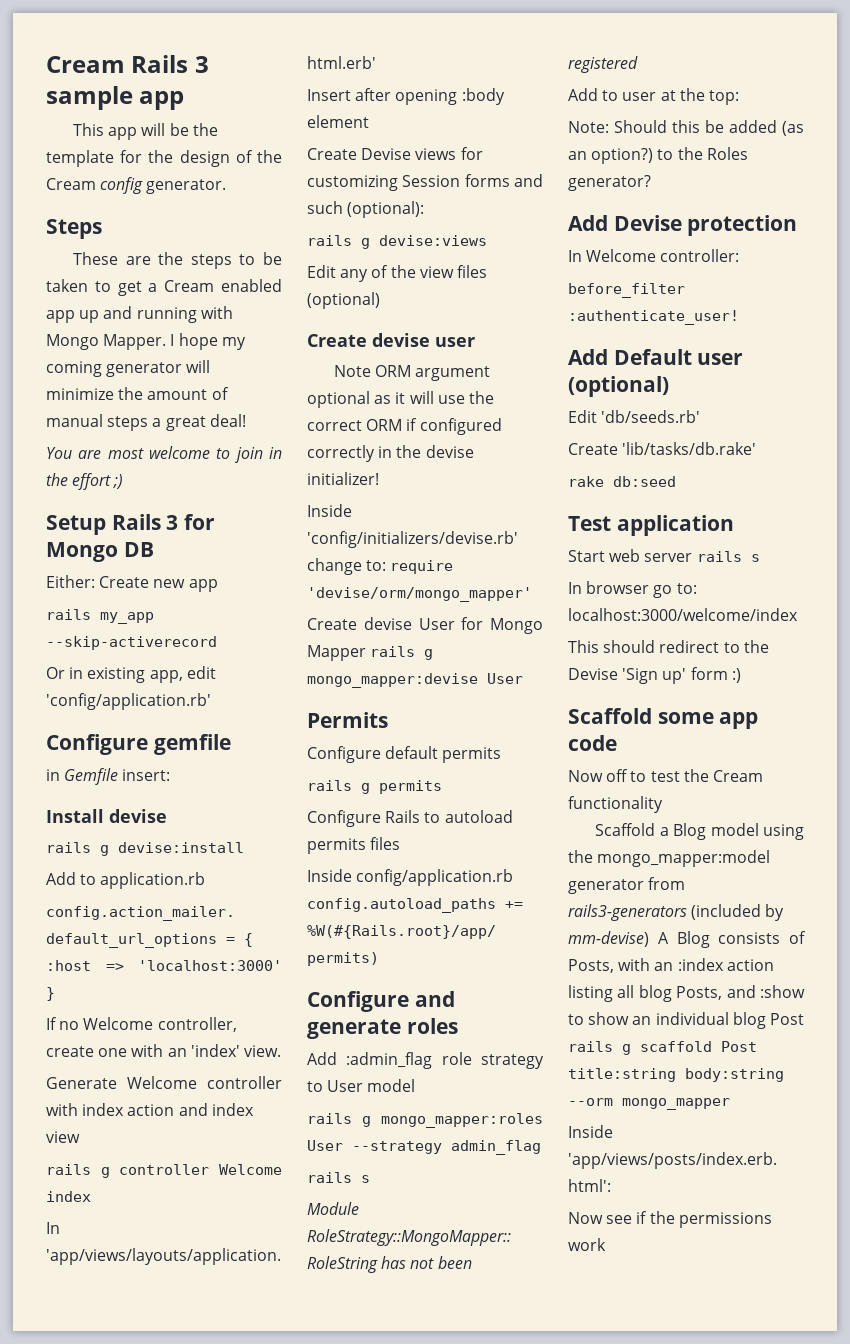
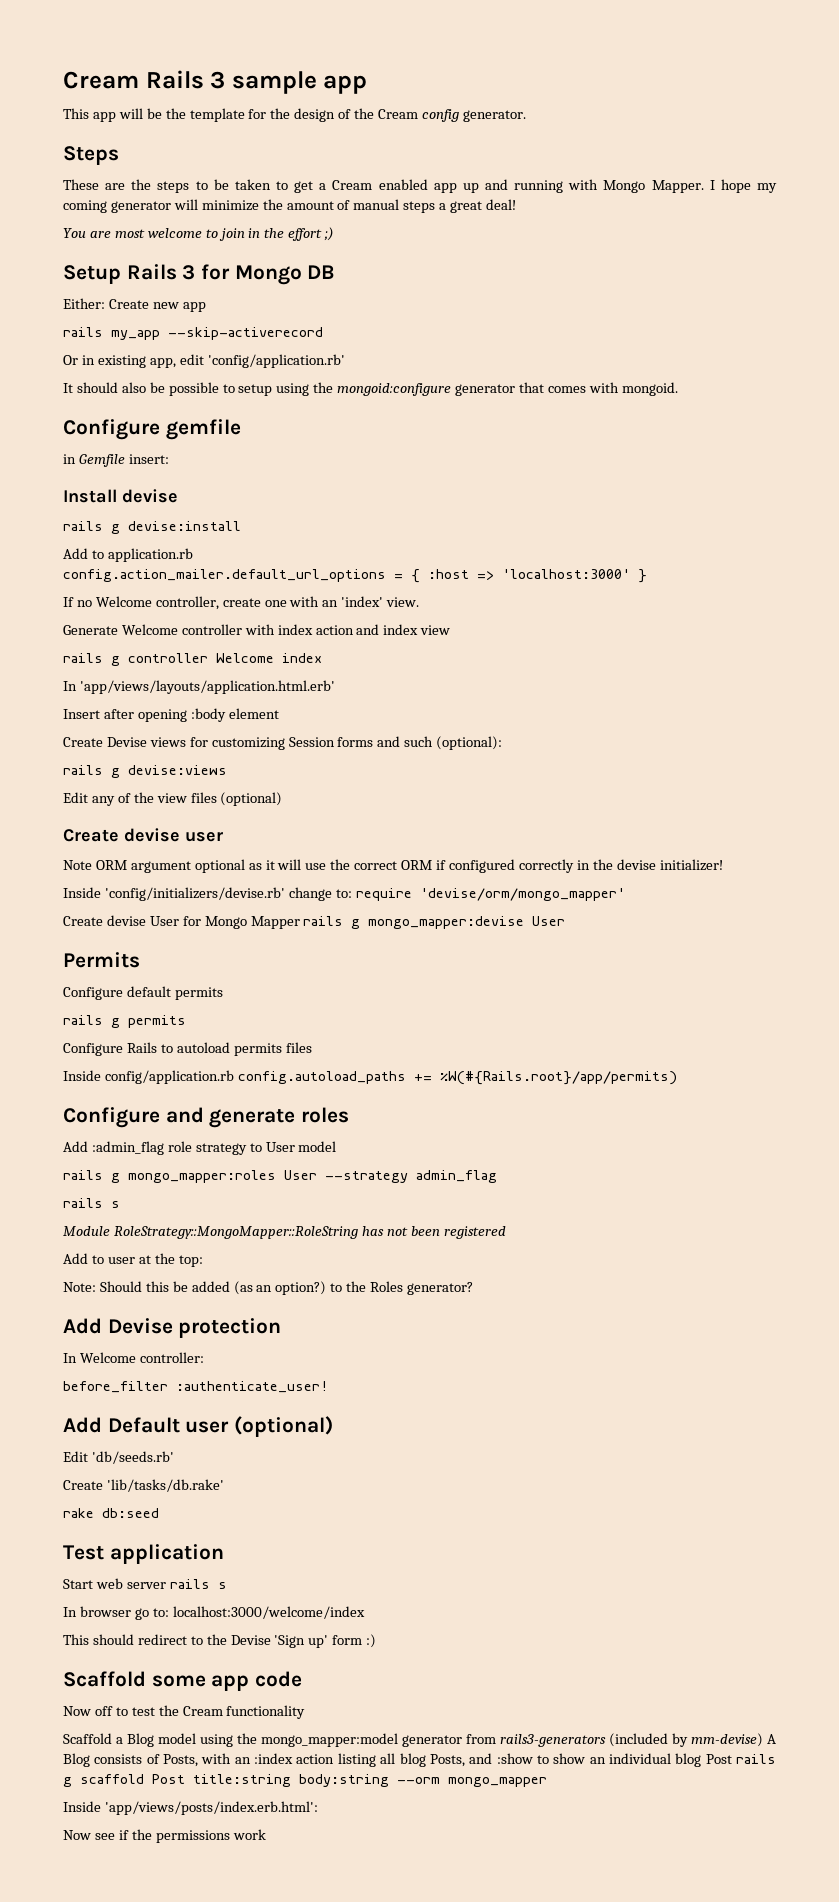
(211, 701) none -> [63,382,678,396] // It should also be possible to setup using the mongoid:configure generator that comes with mongoid.

